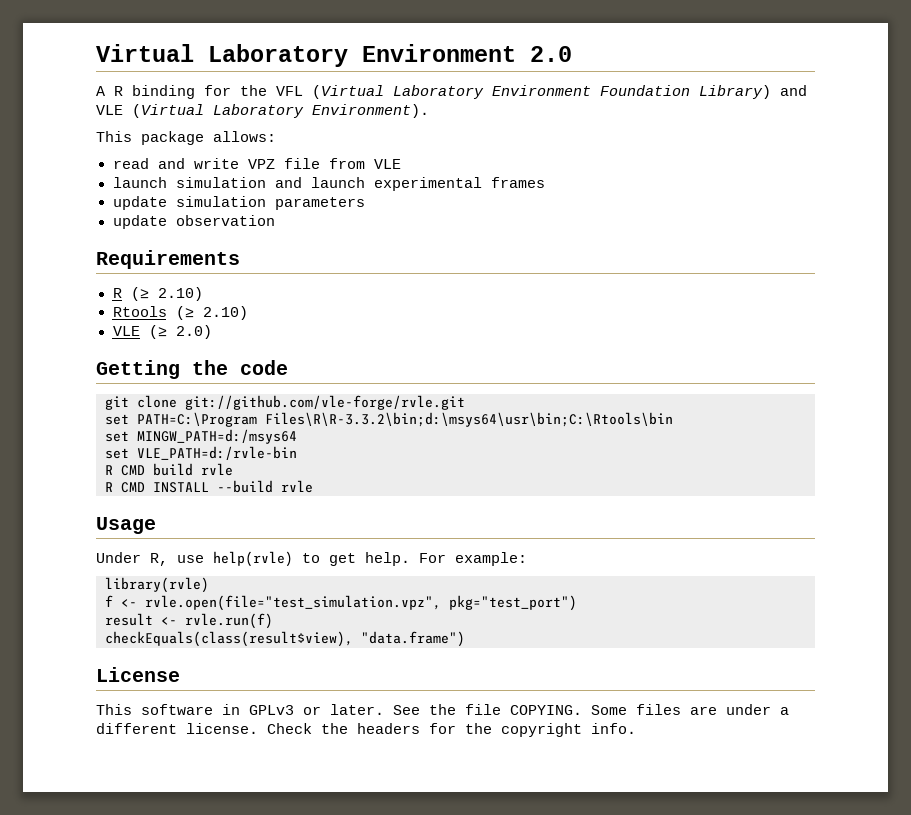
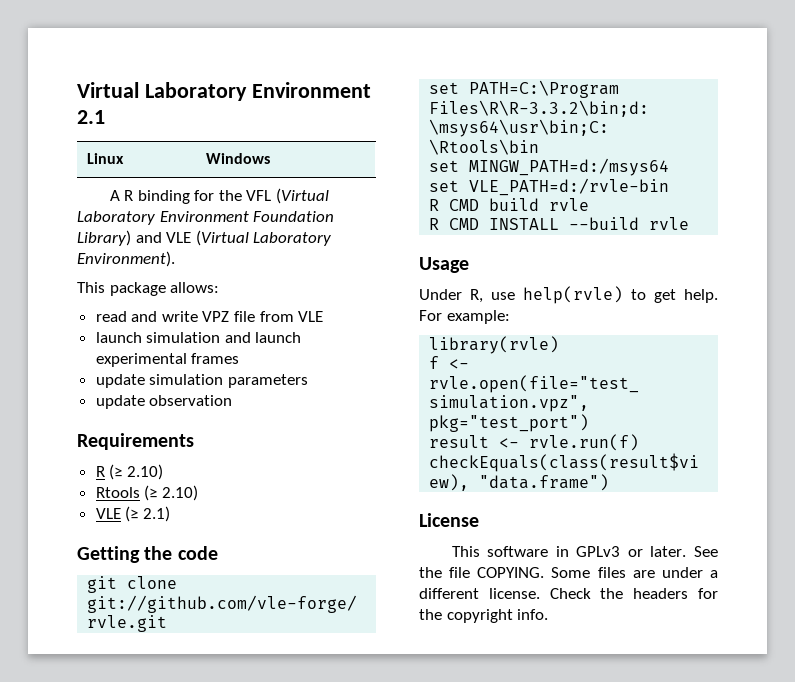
[530,46,572,62] 2.0 -> [77,110,105,124] [86,153,124,164] [205,153,270,164] 2.1 // Linux | Windows
[175,325,212,339] 2.0) -> [142,506,170,522] 2.1)

